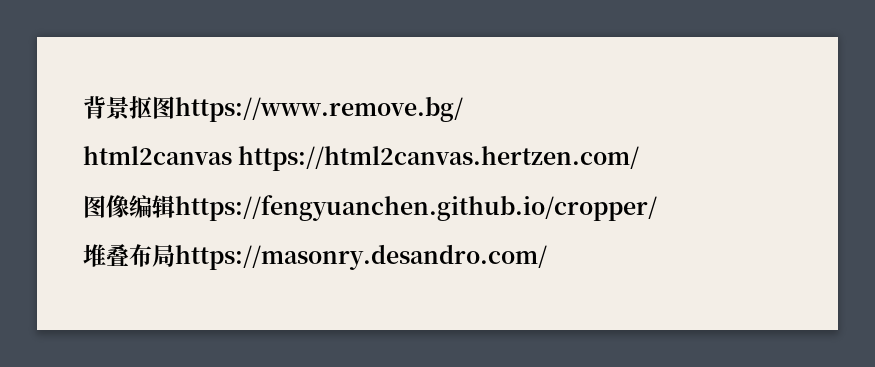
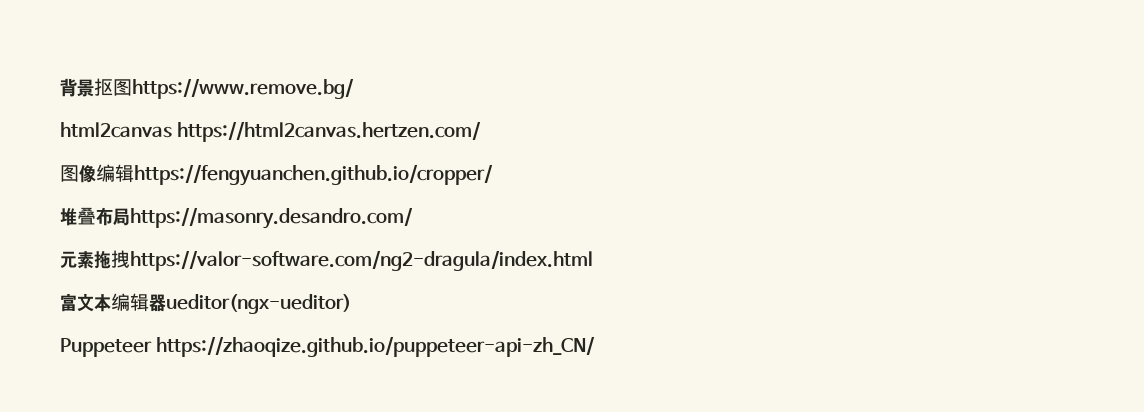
(547, 257) none -> [60,250,593,271] [60,293,351,314] [60,336,596,357] // 元素拖拽https://valor-software.com/ng2-dragula/index.html // 富文本编辑器ueditor(ngx-ueditor) // Puppeteer https://zhaoqize.github.io/puppeteer-api-zh_CN/

